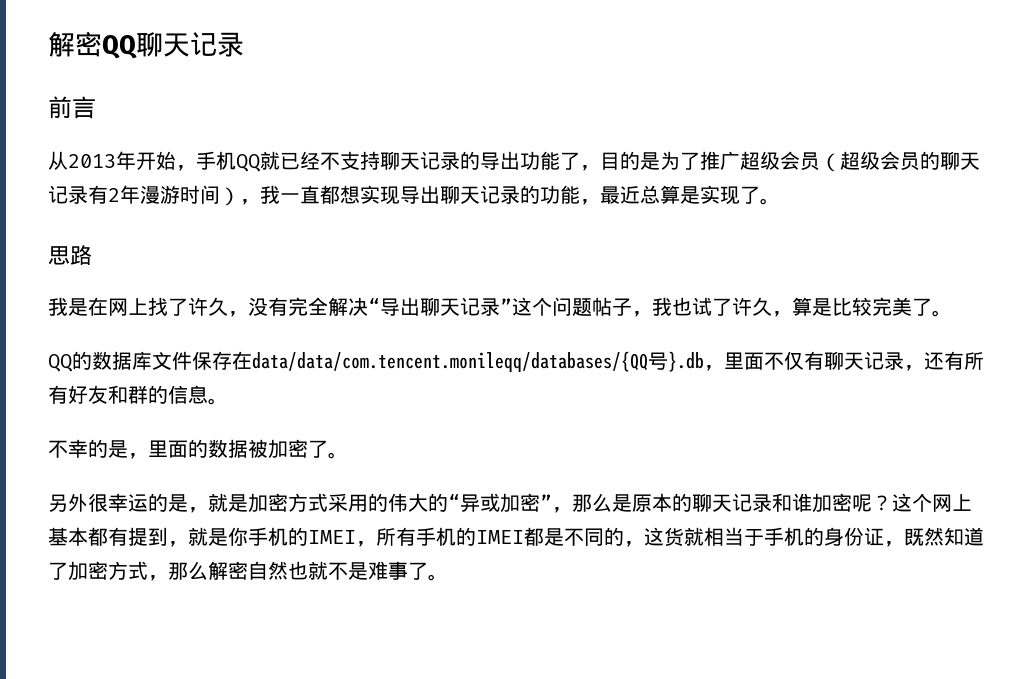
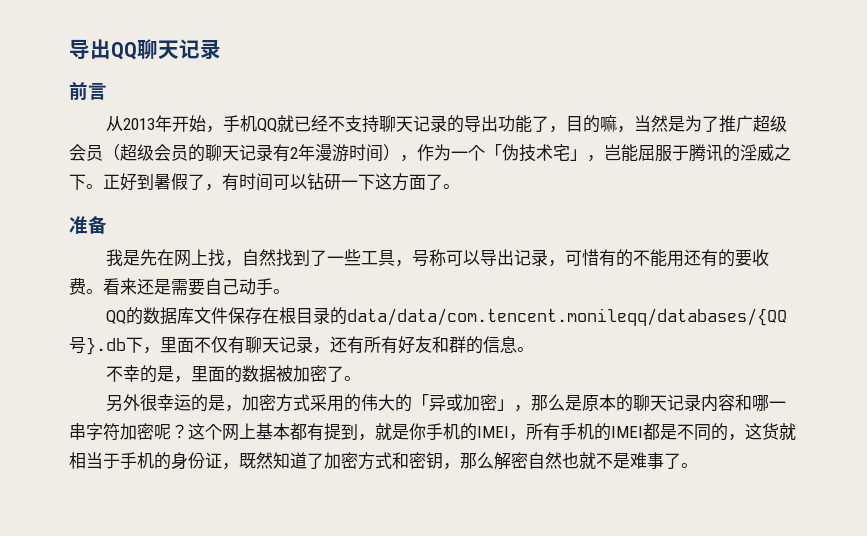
[48,31,102,57] 解密 -> [69,39,111,59] 导出
(640, 160) none -> [599,115,668,133] 嘛，当然
[260,185,780,205] [48,245,92,265] 我一直都想实现导出聊天记录的功能，最近总算是实现了。 // 思路 -> [417,144,791,162] [69,173,460,191] [69,216,107,234] 作为一个「伪技术宅」，岂能屈服于腾讯的淫威之下。正好到暑假了，有时间可以钻研一下这方面了。 // 准备
(88, 307) none -> [139,249,157,266] 先
[168,297,932,317] 了许久，没有完全解决“导出聊天记录”这个问题帖子，我也试了许久，算是比较完美了 -> [224,249,769,267] [69,278,273,296] ，自然找到了一些工具，号称可以导出记录，可惜有的不能用还有的要收费。看来还是需要自己动手
(252, 360) none -> [278,307,347,325] 根目录的
(704, 361) none -> [126,337,143,353] 下
[208,493,248,512] 就是 -> (242, 408) none
[448,494,460,510] “ -> [411,394,429,409] 「
[540,494,552,510] ” -> [496,399,514,411] 」
[772,493,812,512] 和谁 -> [700,394,786,412] [69,423,120,441] 内容和哪一串字符
(148, 570) none -> [392,452,443,469] 和密钥

